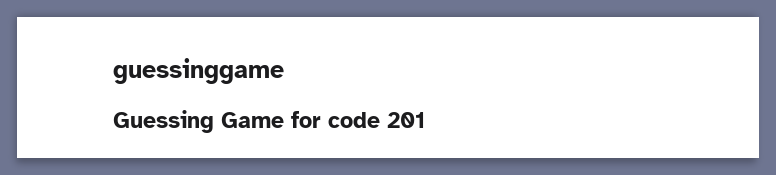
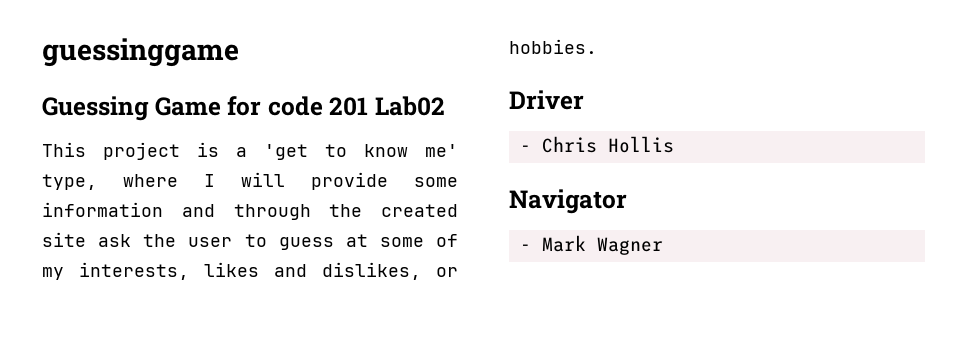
(425, 120) none -> [375,96,446,116] [42,142,458,160] [42,172,458,190] [42,202,458,220] [42,232,458,250] [42,262,458,280] [509,39,597,54] [509,90,584,110] [519,136,674,153] [509,189,627,214] [519,235,663,255] Lab02 // This project is a 'get to know me' type, where I will provide some information and through the created site ask the user to guess at some of my interests, likes and dislikes, or hobbies. // Driver // - Chris Hollis // Navigator // - Mark Wagner

